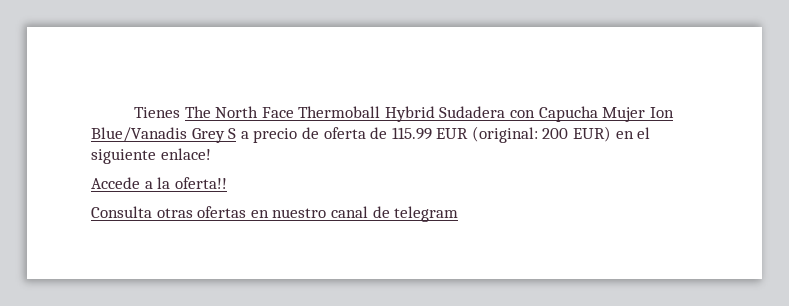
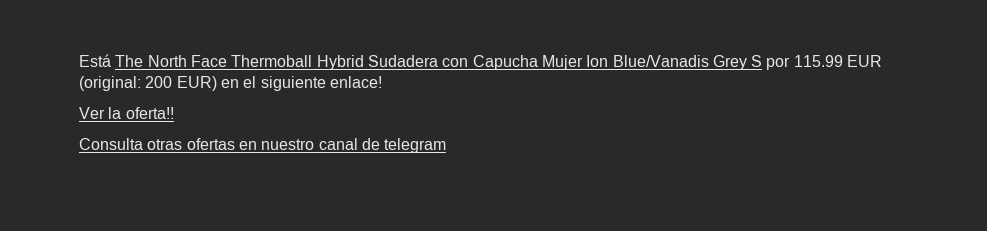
[133,107,180,118] Tienes -> [79,54,111,67] Está
[240,127,388,143] a precio de oferta de -> [766,57,791,70] por
[91,177,153,189] Accede a -> [79,107,105,119] Ver

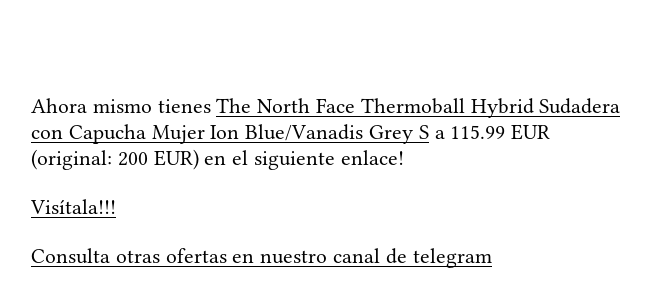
[79,54,111,67] Está -> [31,98,211,113] Ahora mismo tienes
[766,57,791,70] por -> [434,130,445,139] a
[79,107,174,119] Ver la oferta!! -> [30,199,116,214] Visítala!!!

